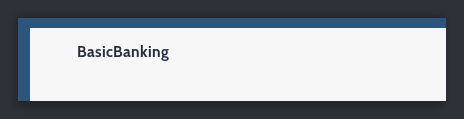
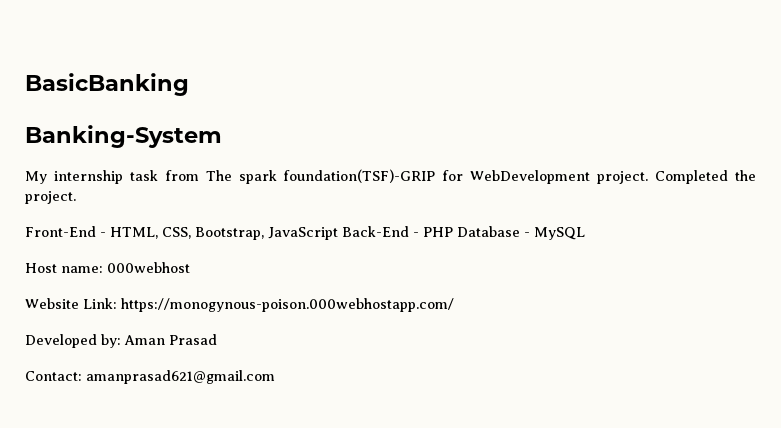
(169, 53) none -> [25,125,222,148] [25,169,756,184] [25,191,76,204] [25,226,585,240] [25,262,190,273] [25,298,454,312] [25,334,217,348] [25,370,275,384] // Banking-System // My internship task from The spark foundation(TSF)-GRIP for WebDevelopment project. Completed the project. // Front-End - HTML, CSS, Bootstrap, JavaScript Back-End - PHP Database - MySQL // Host name: 000webhost // Website Link: https://monogynous-poison.000webhostapp.com/ // Developed by: Aman Prasad // Contact: amanprasad621@gmail.com

